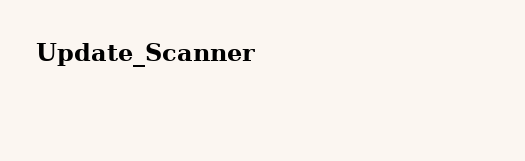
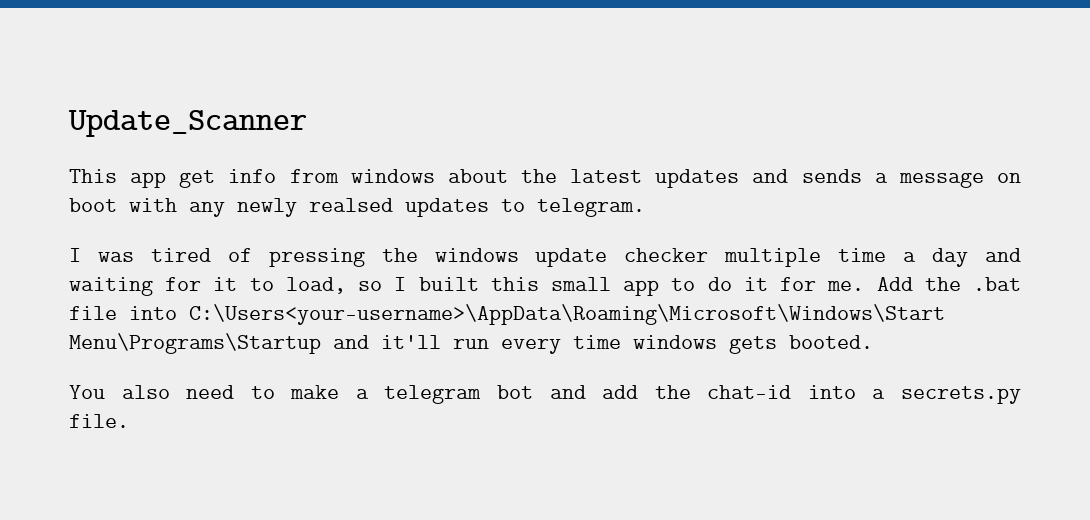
(255, 55) none -> [69,169,1021,188] [69,198,645,217] [69,248,1021,267] [69,277,1021,296] [69,304,945,325] [69,333,873,354] [69,385,1021,404] [69,414,129,428] // This app get info from windows about the latest updates and sends a message on boot with any newly realsed updates to telegram. // I was tired of pressing the windows update checker multiple time a day and waiting for it to load, so I built this small app to do it for me. Add the .bat file into C:\Users<your-username>\AppData\Roaming\Microsoft\Windows\Start Menu\Programs\Startup and it'll run every time windows gets booted. // You also need to make a telegram bot and add the chat-id into a secrets.py file.

